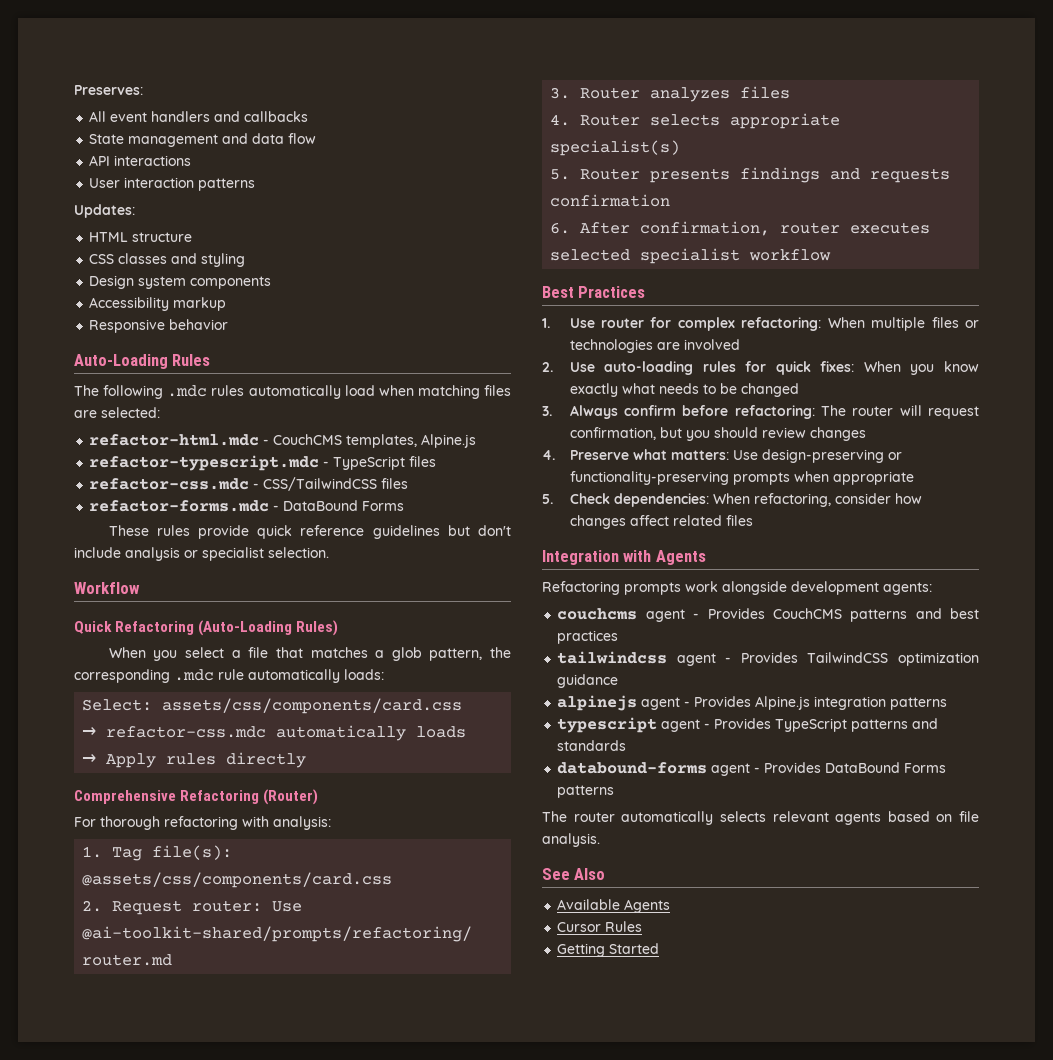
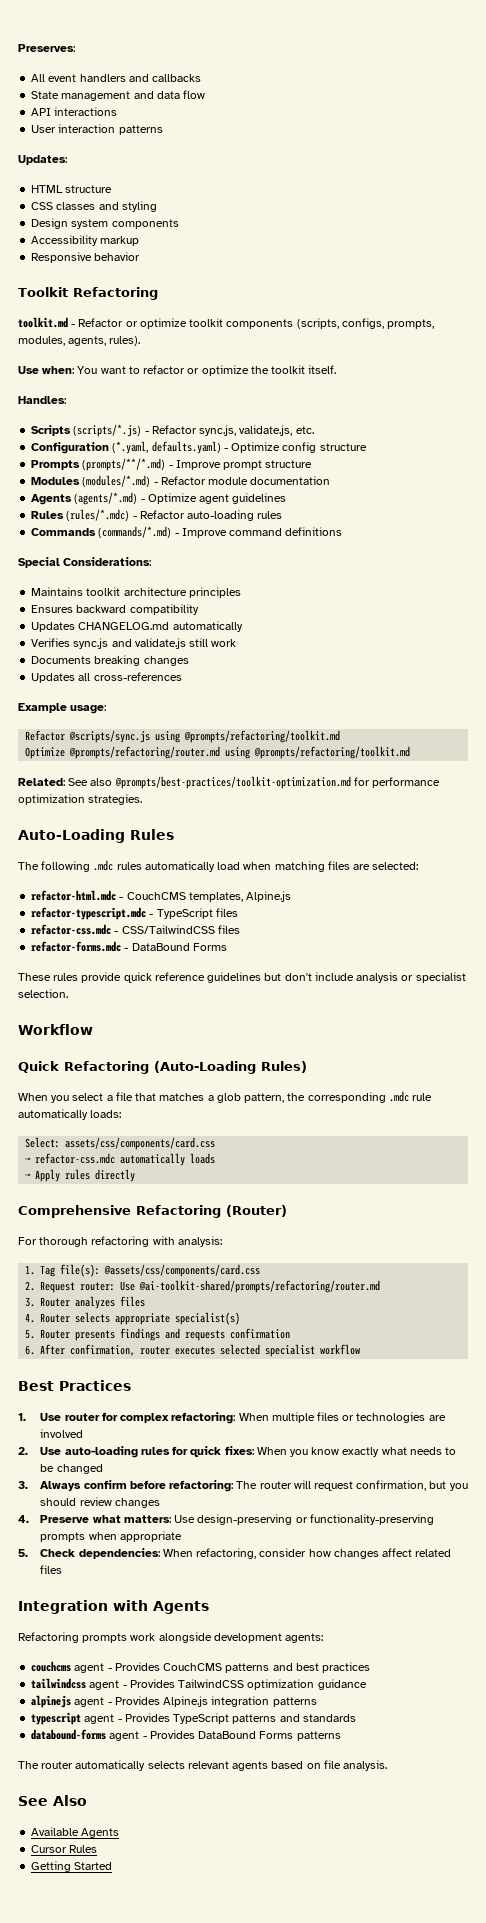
(229, 324) none -> [18,287,158,300] [18,317,435,329] [18,336,141,346] [18,365,337,376] [18,396,66,404] [31,424,314,437] [31,441,367,454] [31,458,313,471] [31,475,331,487] [31,492,287,505] [31,509,283,521] [31,526,343,538] [18,557,152,568] [31,587,241,598] [31,604,199,615] [31,621,243,632] [31,638,237,649] [31,655,189,666] [31,672,182,683] [18,703,107,714] [25,730,341,743] [25,746,411,759] [18,776,441,789] [18,794,143,805] // Toolkit Refactoring // toolkit.md - Refactor or optimize toolkit components (scripts, configs, prompts, modules, agents, rules). // Use when: You want to refactor or optimize the toolkit itself. // Handles: // Scripts (scripts/*.js) - Refactor sync.js, validate.js, etc. // Configuration (*.yaml, defaults.yaml) - Optimize config structure // Prompts (prompts/**/*.md) - Improve prompt structure // Modules (modules/*.md) - Refactor module documentation // Agents (agents/*.md) - Optimize agent guidelines // Rules (rules/*.mdc) - Refactor auto-loading rules // Commands (commands/*.md) - Improve command definitions // Special Considerations: // Maintains toolkit architecture principles // Ensures backward compatibility // Updates CHANGELOG.md automatically // Verifies sync.js and validate.js still work // Documents breaking changes // Updates all cross-references // Example usage: // Refactor @scripts/sync.js using @prompts/refactoring/toolkit.md // Optimize @prompts/refactoring/router.md using @prompts/refactoring/toolkit.md // Related: See also @prompts/best-practices/toolkit-optimization.md for performance optimization strategies.

